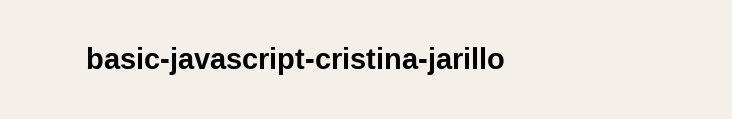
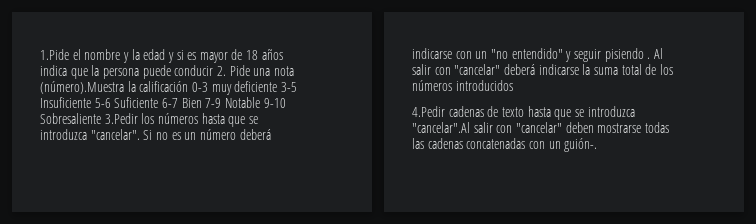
[86,47,505,75] basic-javascript-cristina-jarillo -> [40,48,283,63] [40,65,294,79] [40,81,297,95] [40,97,286,108] [40,113,258,127] [40,129,271,140] [412,48,663,62] [412,64,673,75] [412,80,513,91] [412,106,635,120] [412,122,669,133] [412,138,598,152] 1.Pide el nombre y la edad y si es mayor de 18 años indica que la persona puede conducir 2. Pide una nota (número).Muestra la calificación 0-3 muy deficiente 3-5 Insuficiente 5-6 Suficiente 6-7 Bien 7-9 Notable 9-10 Sobresaliente 3.Pedir los números hasta que se introduzca "cancelar". Si no es un número deberá indicarse con un "no entendido" y seguir pisiendo . Al salir con "cancelar" deberá indicarse la suma total de los números introducidos // 4.Pedir cadenas de texto hasta que se introduzca "cancelar".Al salir con "cancelar" deben mostrarse todas las cadenas concatenadas con un guión-.

